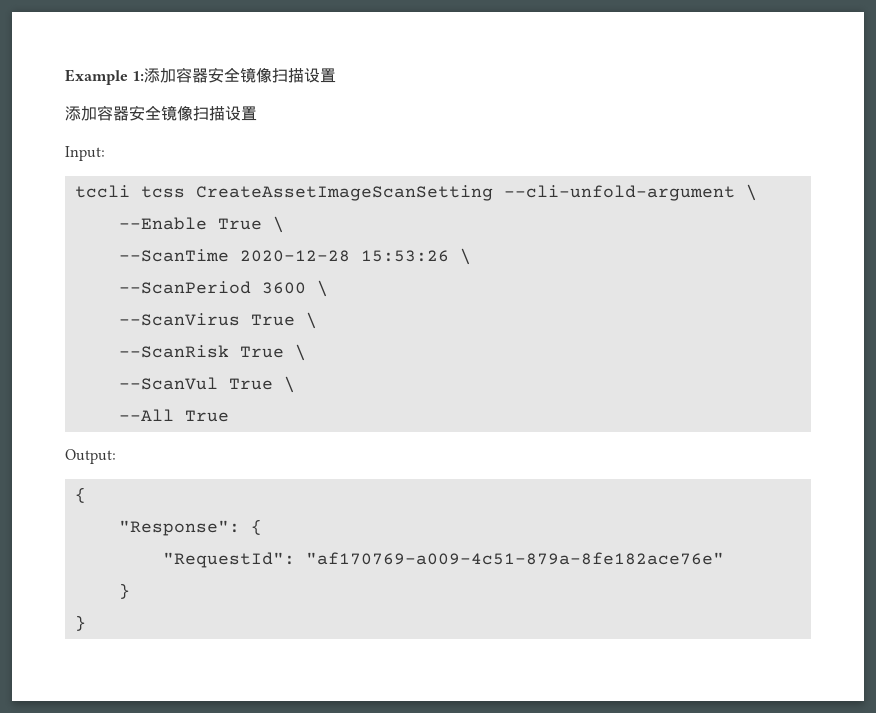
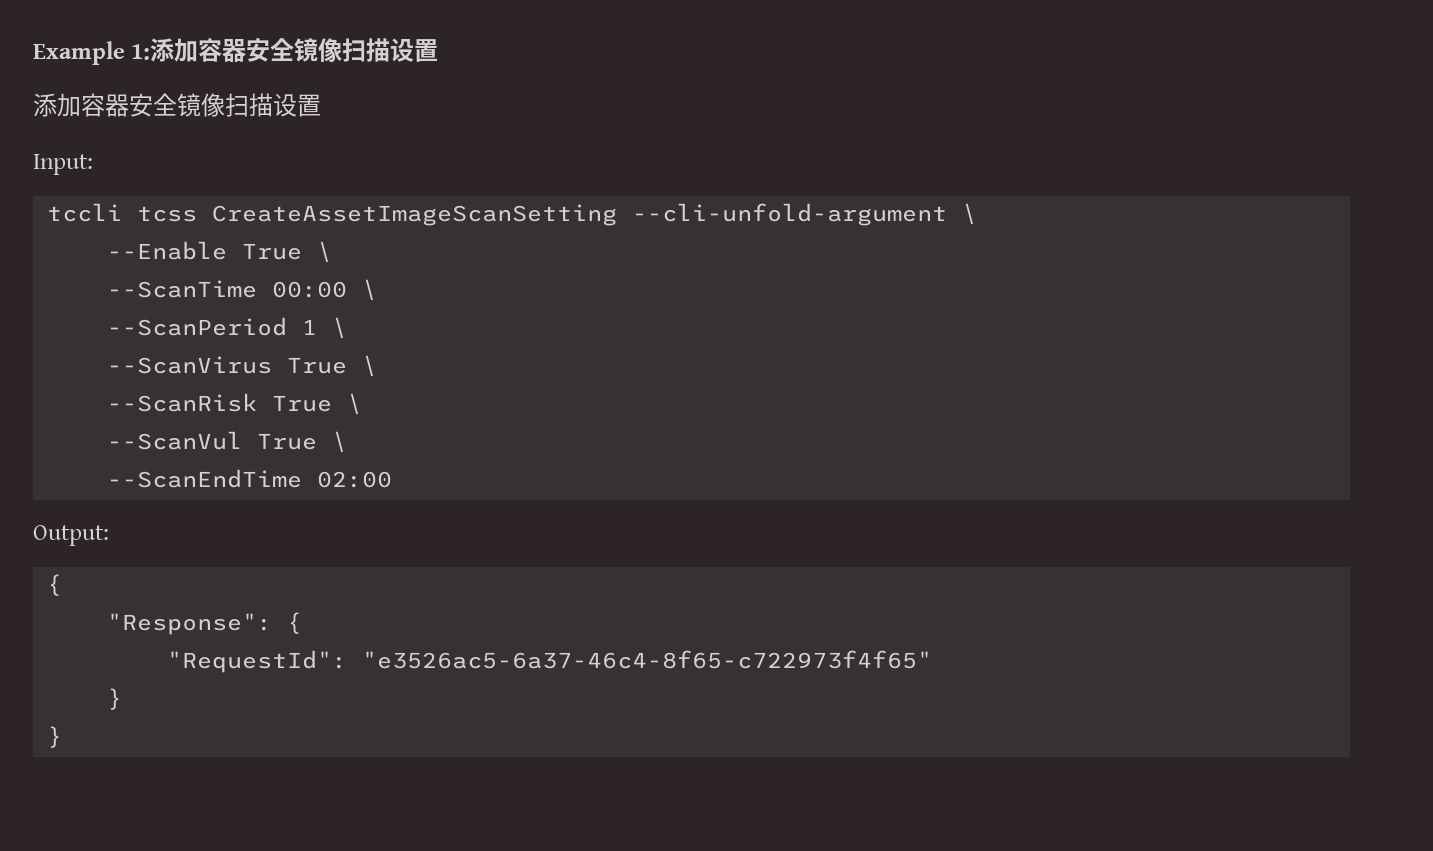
[239,250,449,262] 2020-12-28 15:53:26 -> [272,281,348,298] 00:00
[261,282,306,294] 3600 -> [302,319,318,335] 1
[118,409,229,422] --All True -> [107,469,393,488] --ScanEndTime 02:00
[305,552,724,565] "af170769-a009-4c51-879a-8fe182ace76e" -> [362,650,933,669] "e3526ac5-6a37-46c4-8f65-c722973f4f65"

